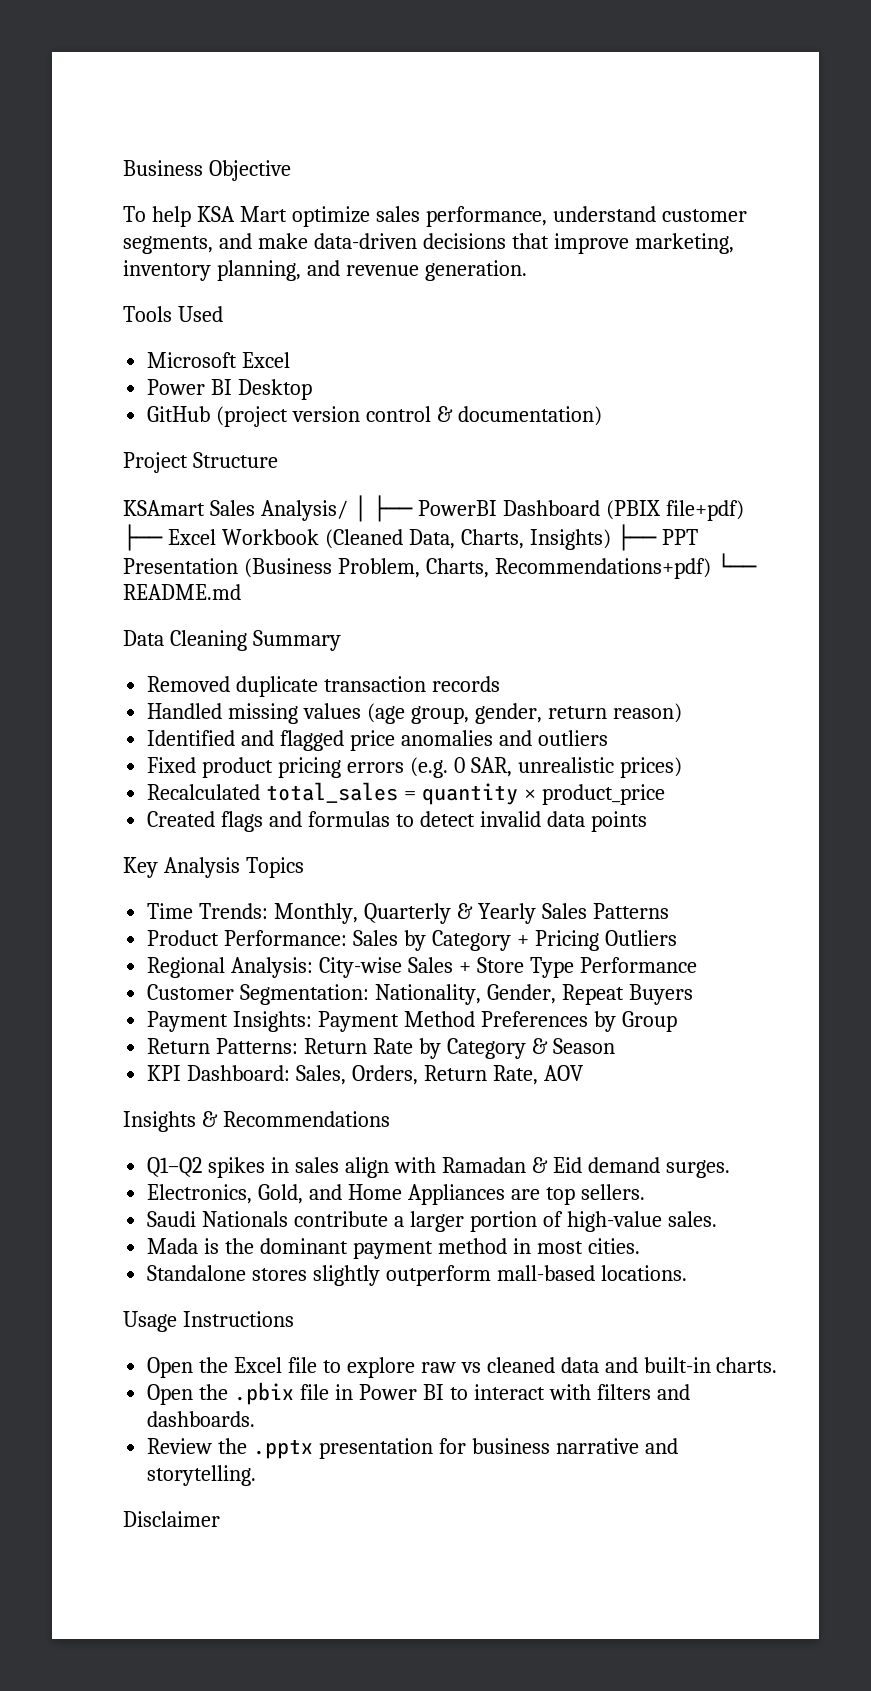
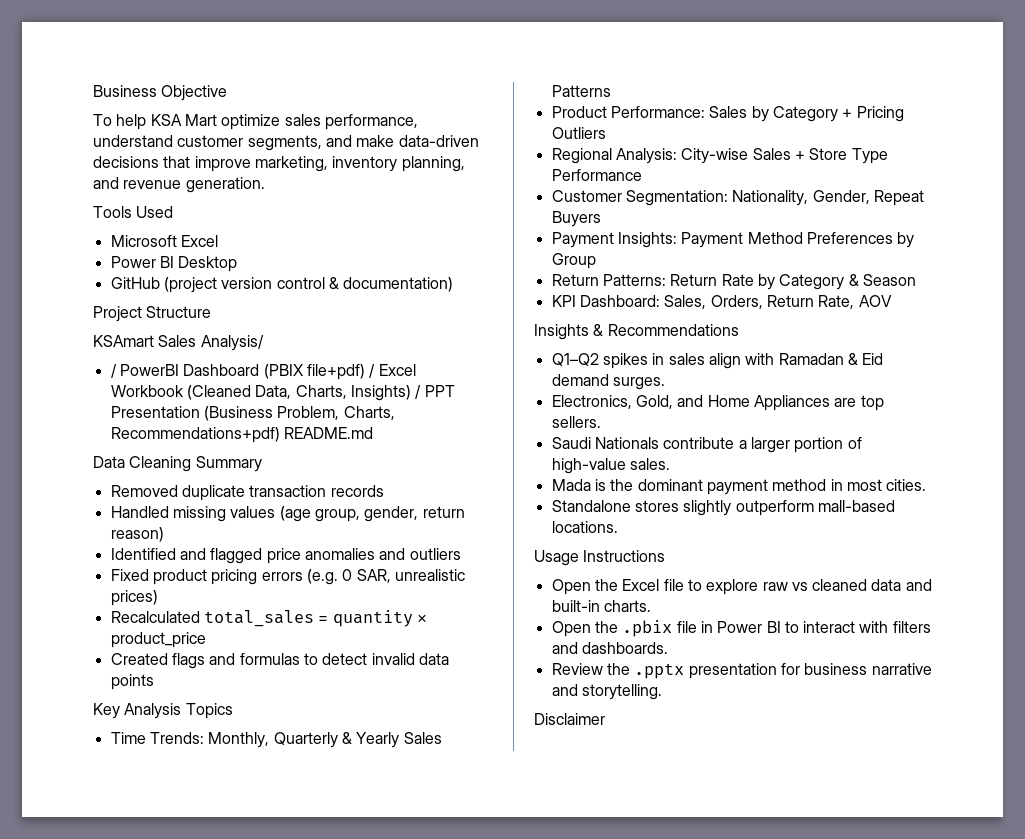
[353,495,413,522] │ ├── -> [110,364,117,378] // /
[123,524,163,551] ├── -> [369,364,376,378] /
[616,524,657,551] ├── -> [415,385,422,399] /
[716,553,757,574] └── -> (280, 435) none

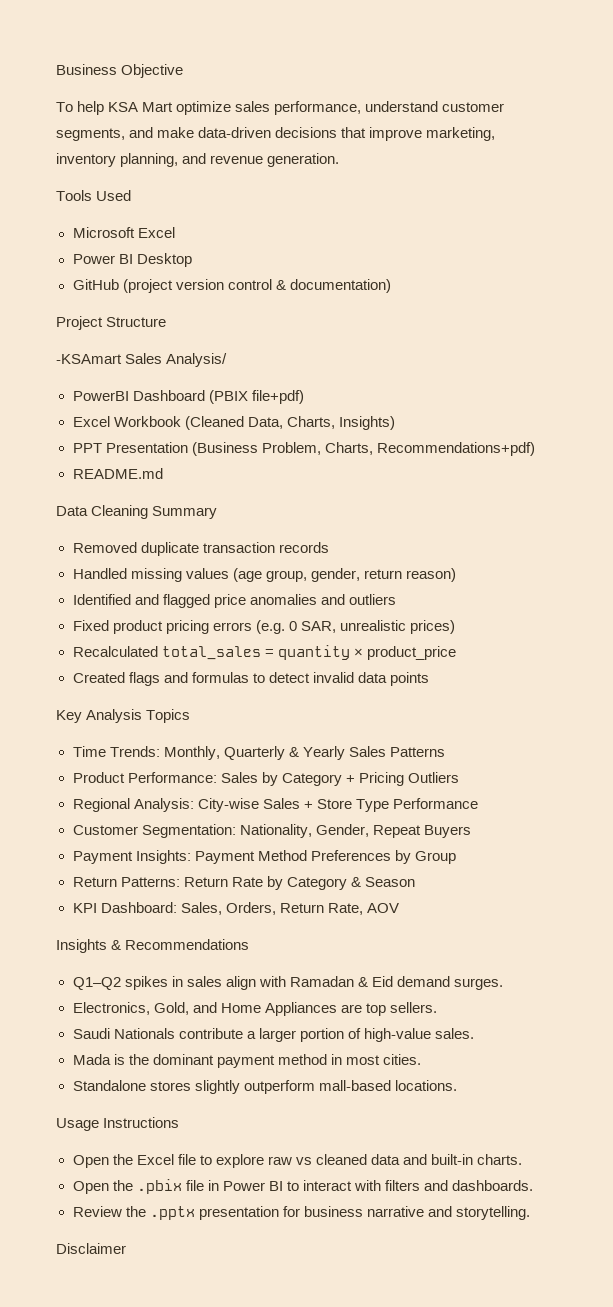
[93,335,154,347] KSAmart -> [56,354,122,364] -KSAmart
[110,364,117,378] / -> (228, 360) none
[369,364,376,378] / -> (304, 397) //
[415,385,422,399] / -> (395, 423) //
(280, 435) none -> (535, 449) //

